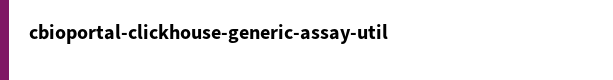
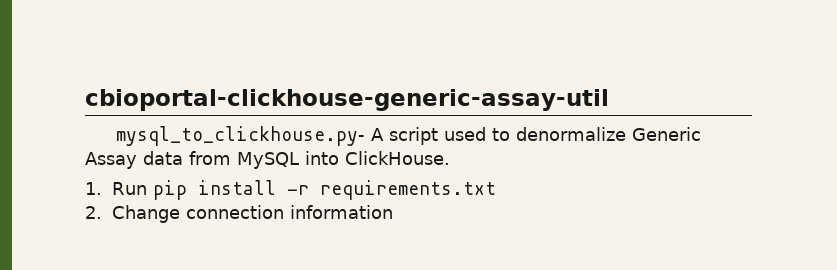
(388, 34) none -> [116,126,702,146] [85,151,450,169] [85,180,496,200] [85,205,393,223] // mysql_to_clickhouse.py- A script used to denormalize Generic Assay data from MySQL into ClickHouse. // 1. Run pip install -r requirements.txt // 2. Change connection information

